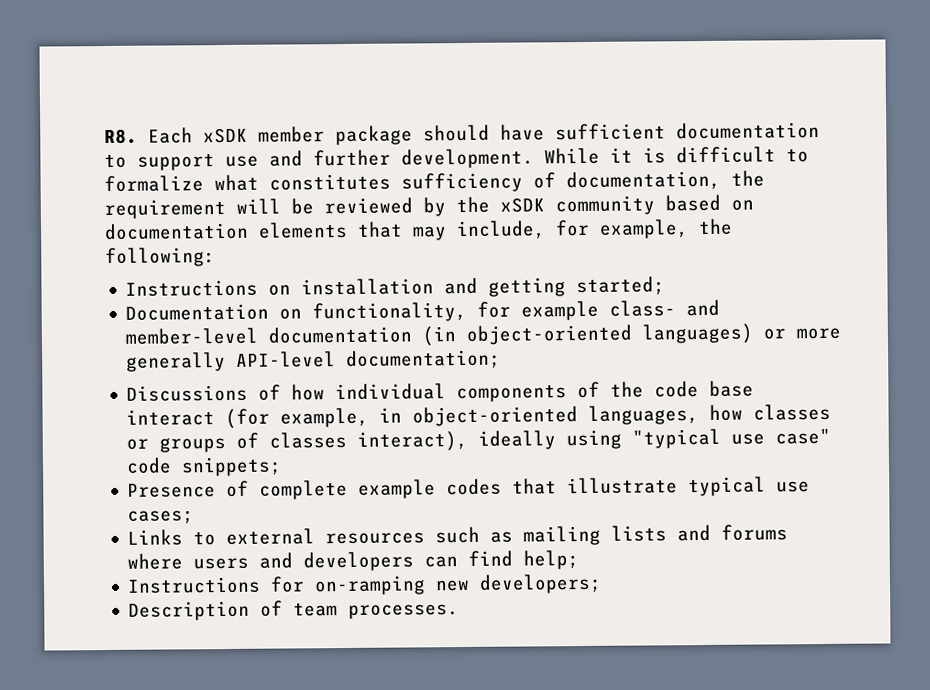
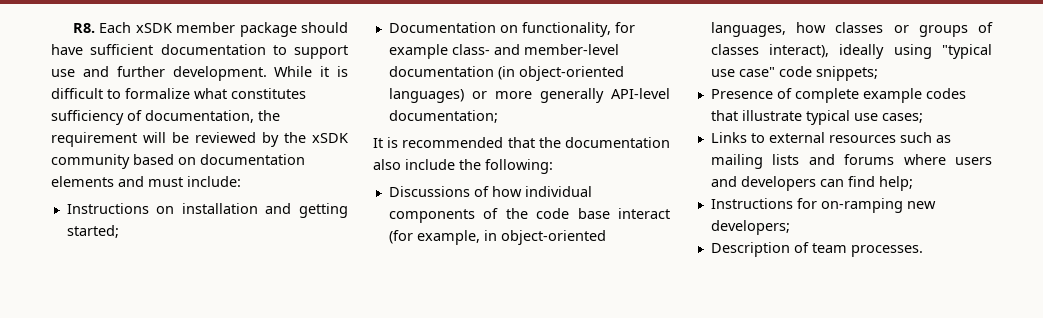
[357,218,733,241] [105,247,216,268] that may include, for example, the following: -> [118,176,241,187] and must include:
(502, 359) none -> [373,137,670,148] [373,159,553,174] // It is recommended that the documentation also include the following:

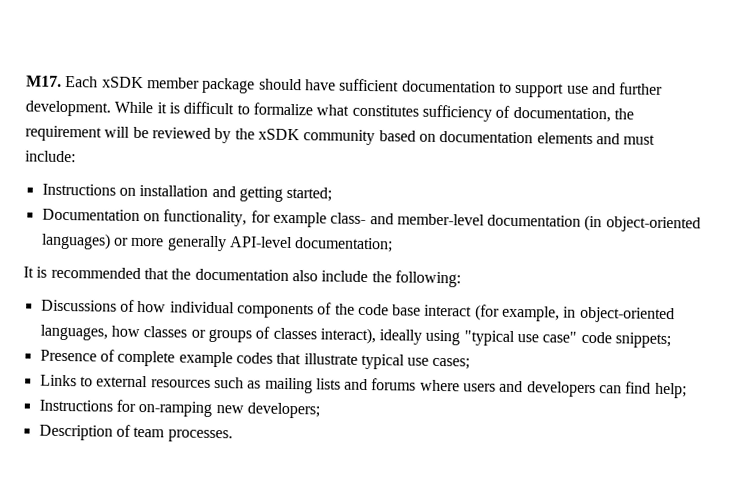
[72,23,95,33] R8. -> [26,75,62,87] M17.

